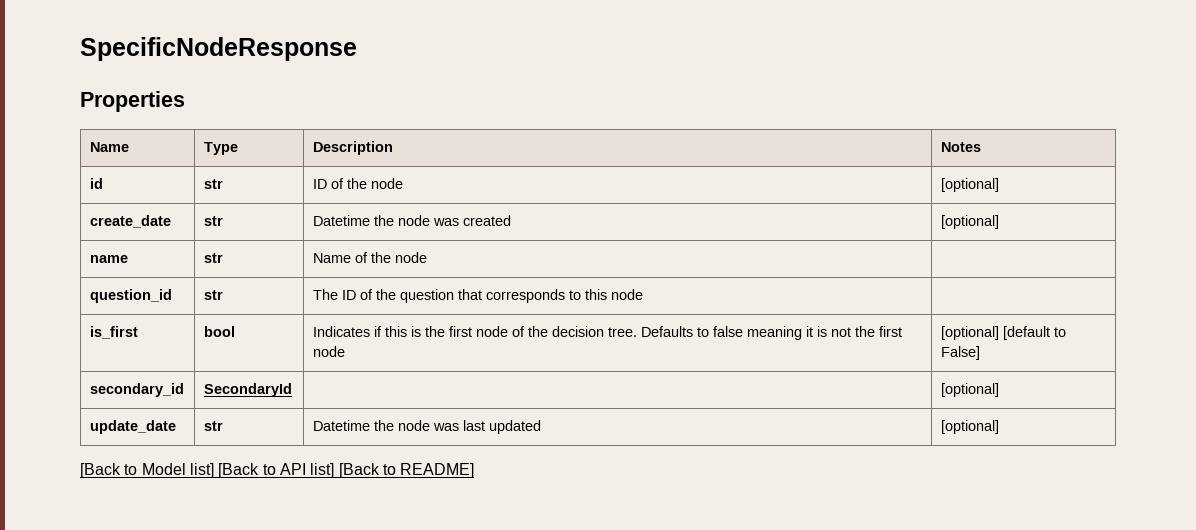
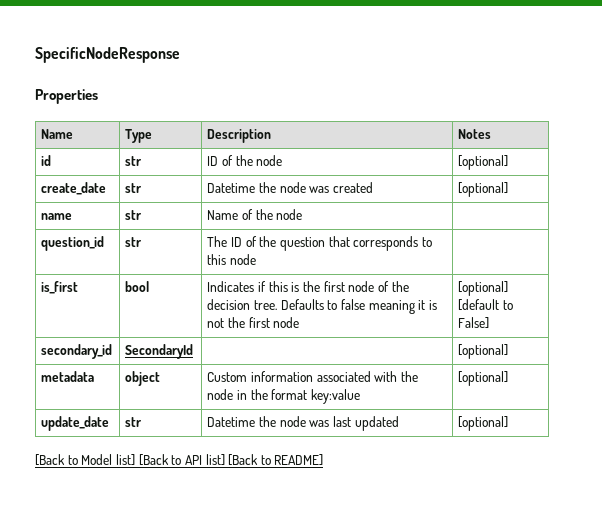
(999, 390) none -> [41,371,95,382] [125,371,161,386] [207,371,419,382] [207,389,361,404] [458,371,509,386] // metadata | object | Custom information associated with the node in the format key:value | [optional]

